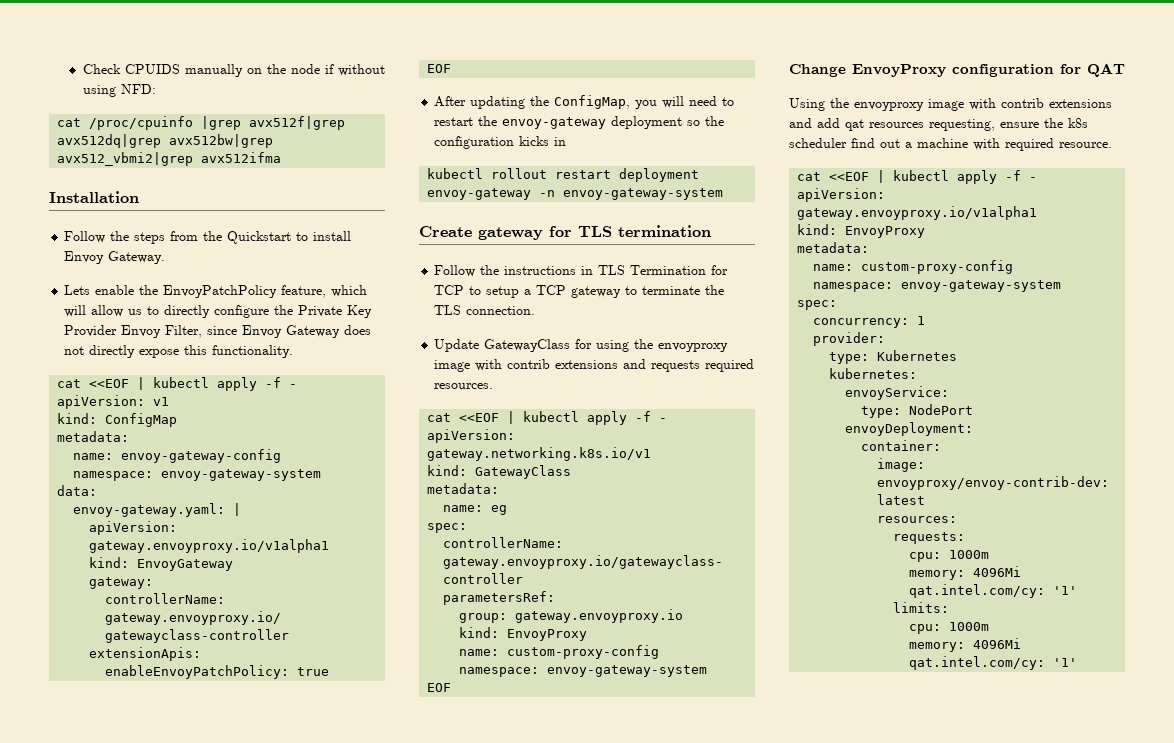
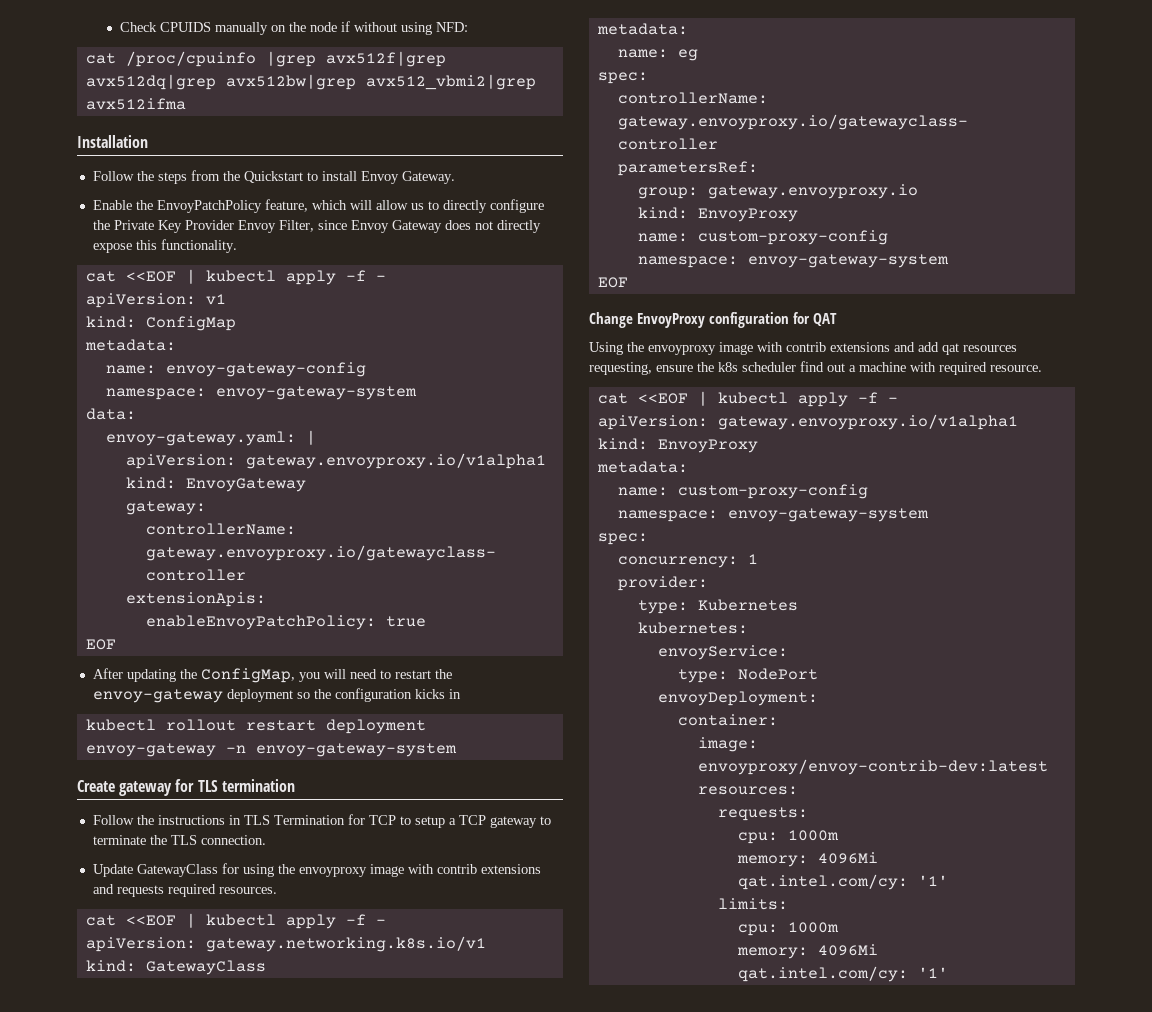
[64,285,135,295] Lets enable -> [92,200,132,210] Enable

